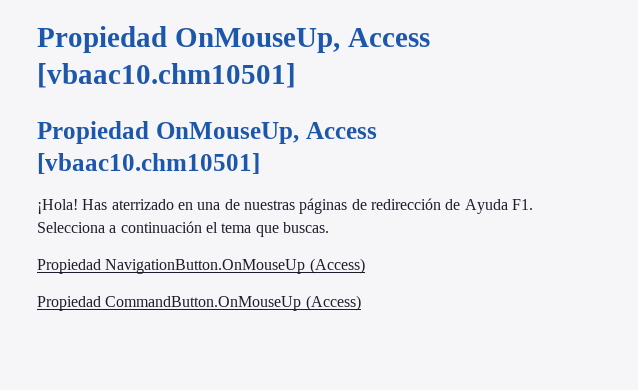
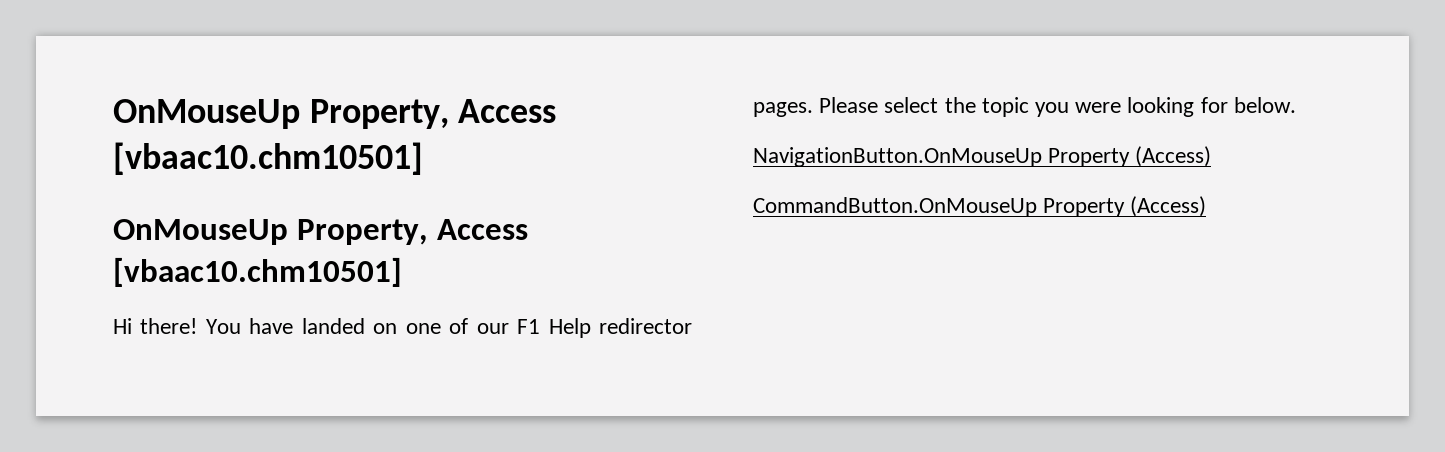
[37,26,430,53] [37,63,296,88] [37,121,377,144] [37,153,260,174] [37,198,533,214] [37,221,329,237] [37,259,306,274] Propiedad OnMouseUp, Access [vbaac10.chm10501] // Propiedad OnMouseUp, Access [vbaac10.chm10501] // ¡Hola! Has aterrizado en una de nuestras páginas de redirección de Ayuda F1. Selecciona a continuación el tema que buscas. // Propiedad NavigationButton.OnMouseUp -> [113,99,557,129] [113,142,423,175] [113,219,528,245] [113,257,402,287] [113,318,692,338] [753,97,1296,117] [753,147,1131,167] OnMouseUp Property, Access [vbaac10.chm10501] // OnMouseUp Property, Access [vbaac10.chm10501] // Hi there! You have landed on one of our F1 Help redirector pages. Please select the topic you were looking for below. // NavigationButton.OnMouseUp Property
[37,296,302,311] Propiedad CommandButton.OnMouseUp -> [753,197,1126,217] CommandButton.OnMouseUp Property

